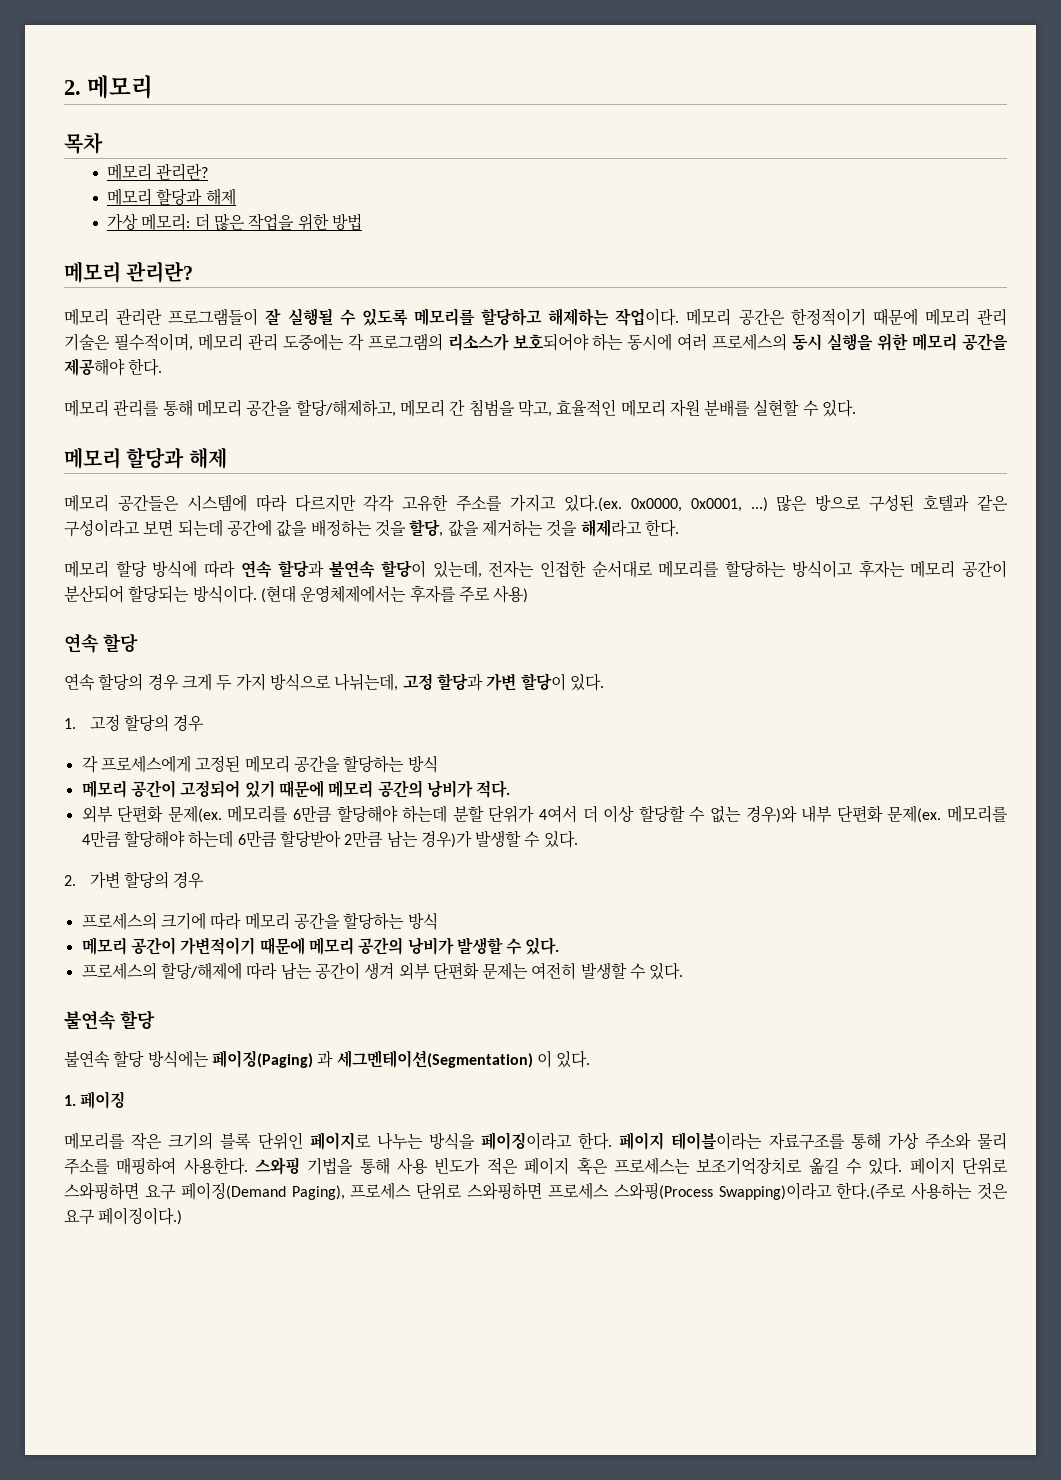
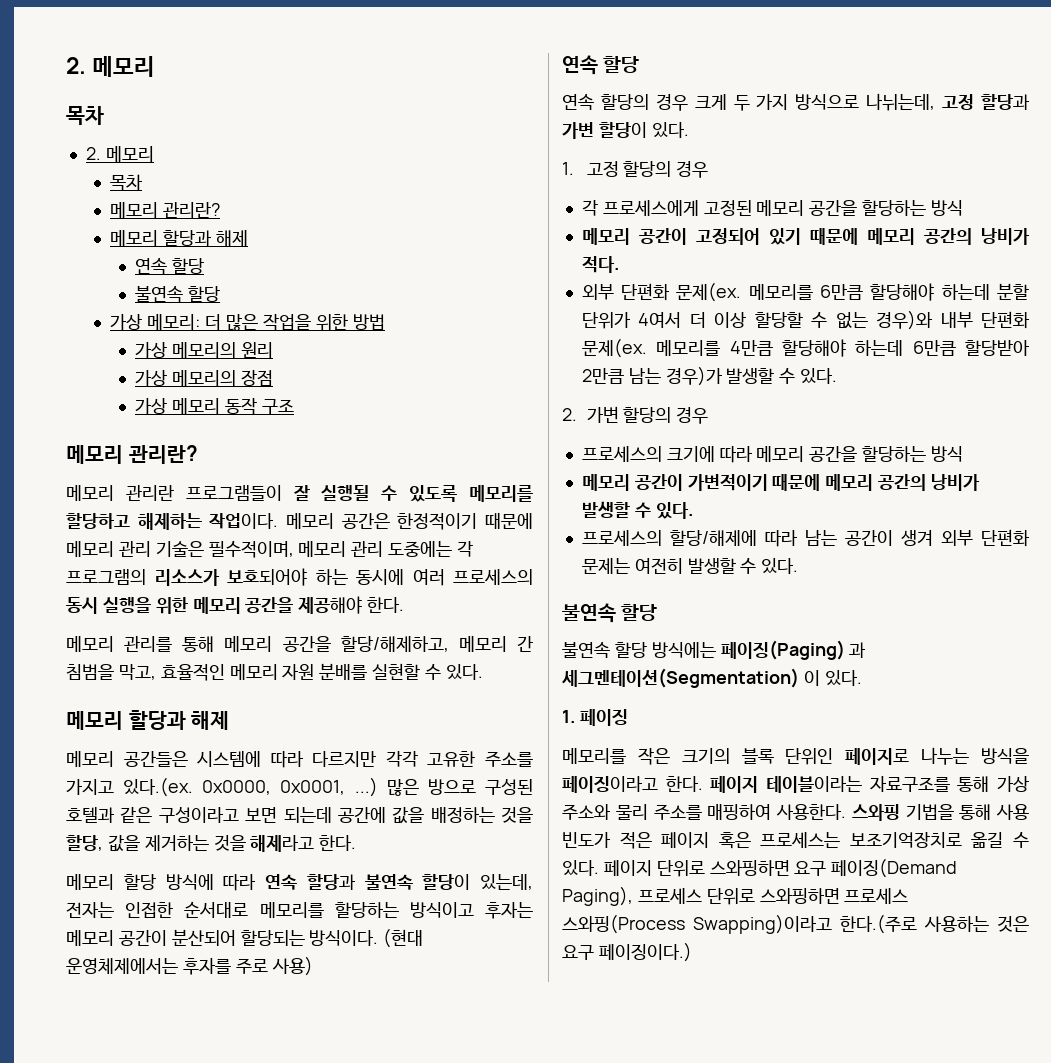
[64,75,154,99] [64,132,103,154] 2. 메모리 // 목차 -> [66,56,156,77] [66,106,104,125] [85,146,154,162] [110,174,144,191] 2. 메모리 // 목차 // 2. 메모리 // 목차
(236, 197) none -> [134,258,204,275] [134,286,220,303] // 연속 할당 // 불연속 할당
(363, 222) none -> [134,342,273,358] [134,370,273,386] [134,397,294,415] // 가상 메모리의 원리 // 가상 메모리의 장점 // 가상 메모리 동작 구조

